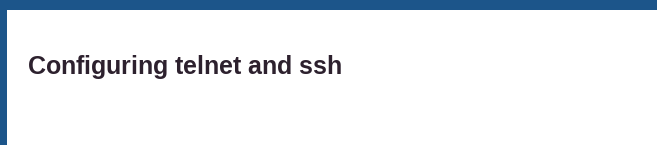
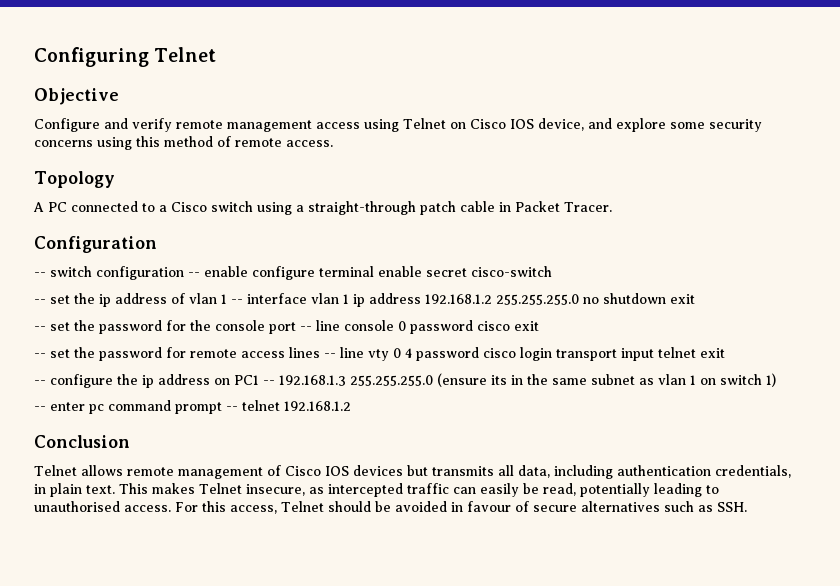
[175,55,342,74] telnet and ssh -> [154,47,217,62] [34,88,119,105] [34,118,762,132] [34,136,333,150] [34,171,115,188] [33,201,612,215] [34,236,157,253] [34,266,552,280] [34,293,695,307] [34,320,539,334] [34,347,725,361] [34,373,776,388] [34,400,351,414] [34,435,130,448] [34,465,791,479] [34,483,719,497] [34,501,747,514] Telnet // Objective // Configure and verify remote management access using Telnet on Cisco IOS device, and explore some security concerns using this method of remote access. // Topology // A PC connected to a Cisco switch using a straight-through patch cable in Packet Tracer. // Configuration // -- switch configuration -- enable configure terminal enable secret cisco-switch // -- set the ip address of vlan 1 -- interface vlan 1 ip address 192.168.1.2 255.255.255.0 no shutdown exit // -- set the password for the console port -- line console 0 password cisco exit // -- set the password for remote access lines -- line vty 0 4 password cisco login transport input telnet exit // -- configure the ip address on PC1 -- 192.168.1.3 255.255.255.0 (ensure its in the same subnet as vlan 1 on switch 1) // -- enter pc command prompt -- telnet 192.168.1.2 // Conclusion // Telnet allows remote management of Cisco IOS devices but transmits all data, including authentication credentials, in plain text. This makes Telnet insecure, as intercepted traffic can easily be read, potentially leading to unauthorised access. For this access, Telnet should be avoided in favour of secure alternatives such as SSH.

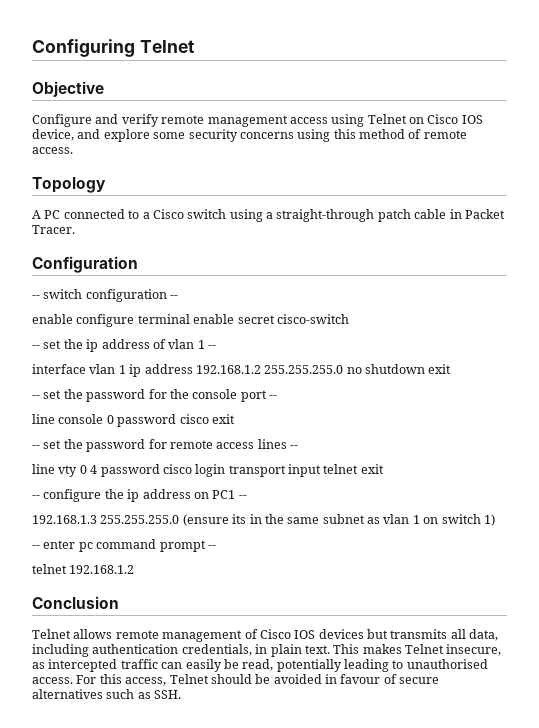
(200, 274) none -> (179, 297) //
(243, 301) none -> (216, 347) //
(312, 328) none -> (277, 397) //
(336, 355) none -> (298, 447) //
(275, 382) none -> (247, 497) //
(238, 408) none -> (216, 547) //

